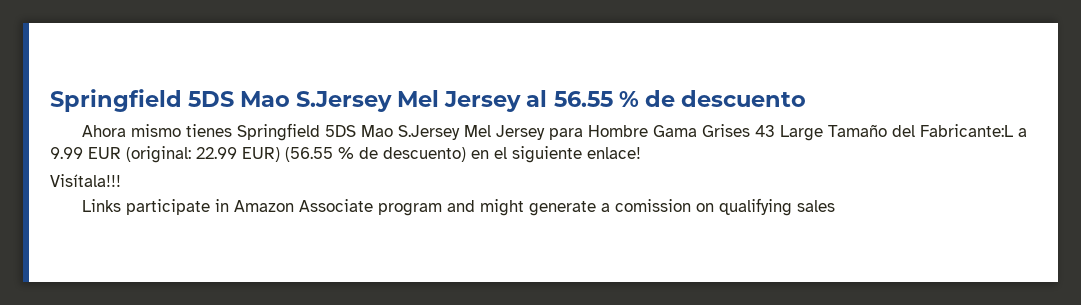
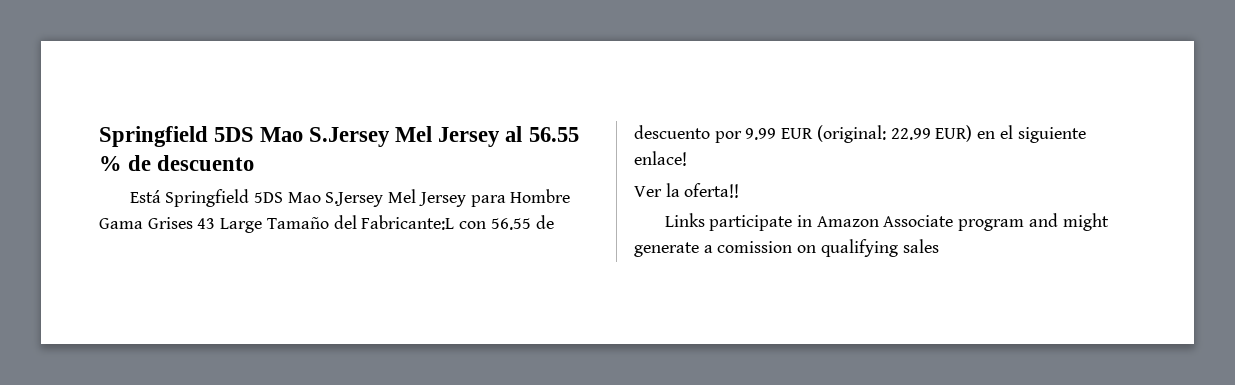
[81,124,232,137] Ahora mismo tienes -> [129,190,161,203] Está
[1017,128,1027,137] a -> [459,215,554,230] [634,125,742,143] con 56.55 de descuento por
[285,147,466,162] (56.55 % de descuento) -> (973, 133) none
[50,174,121,187] Visítala!!! -> [634,183,740,198] Ver la oferta!!

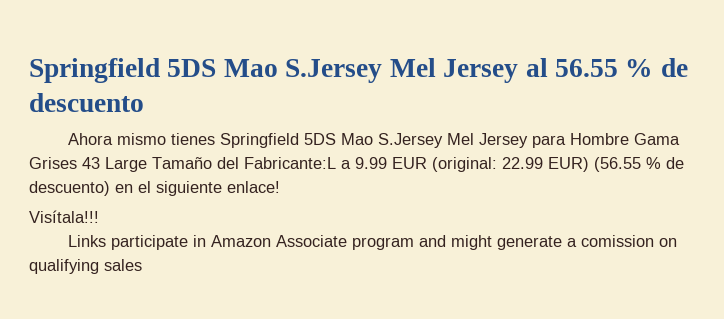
[129,190,161,203] Está -> [67,133,215,145] Ahora mismo tienes
[459,215,554,230] [634,125,742,143] con 56.55 de descuento por -> [341,160,351,169] a
(973, 133) none -> [594,157,684,172] [29,181,110,196] (56.55 % de descuento)
[634,183,740,198] Ver la oferta!! -> [29,210,99,223] Visítala!!!

